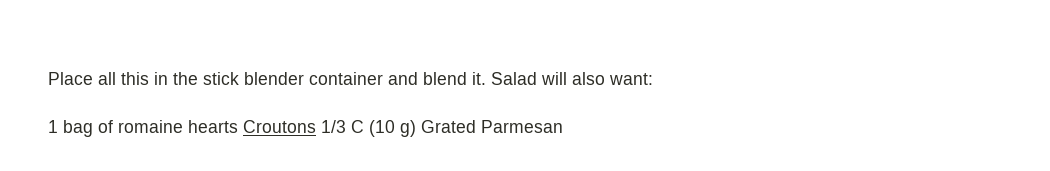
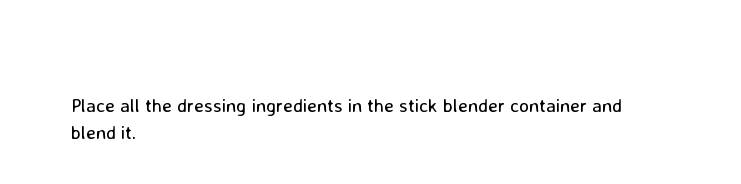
[121,72,149,85] this -> [145,99,343,116] the dressing ingredients
[491,72,653,85] [48,120,563,137] Salad will also want: // 1 bag of romaine hearts Croutons 1/3 C (10 g) Grated Parmesan -> (137, 132) none

